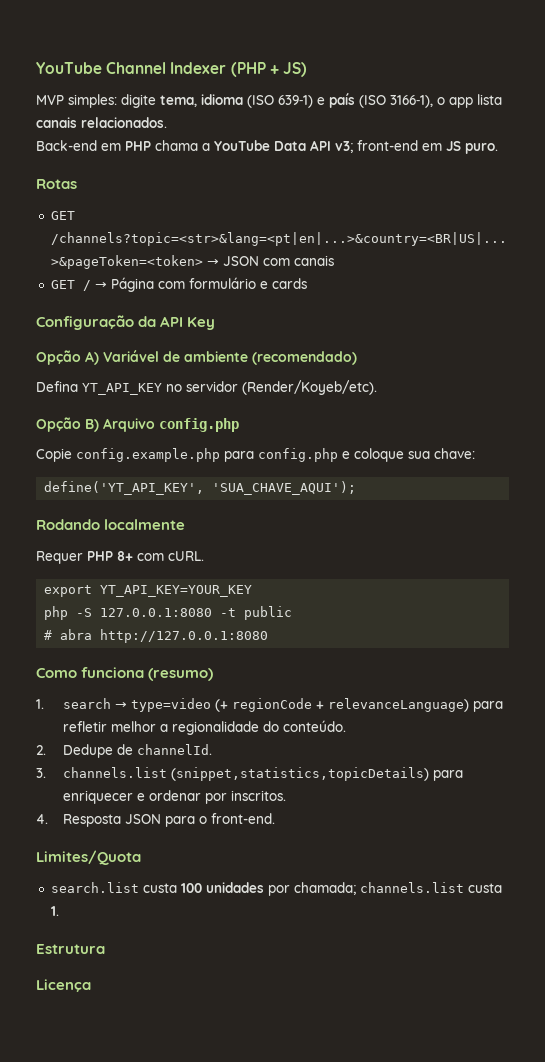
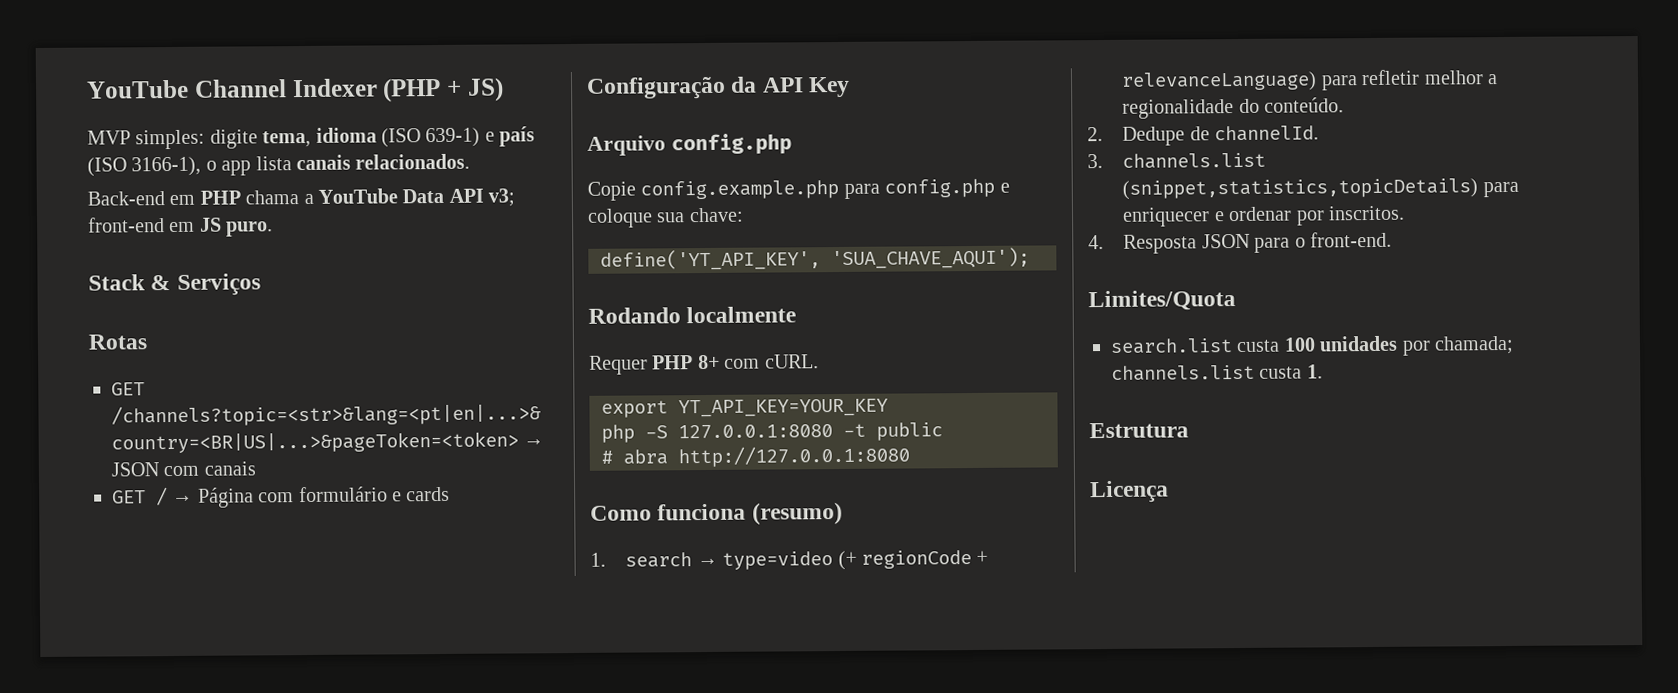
(498, 148) none -> [88,273,261,296] // Stack & Serviços
[36,350,357,365] [36,380,377,395] [36,417,99,432] Opção A) Variável de ambiente (recomendado) // Defina YT_API_KEY no servidor (Render/Koyeb/etc). // Opção B) -> (851, 87) none

